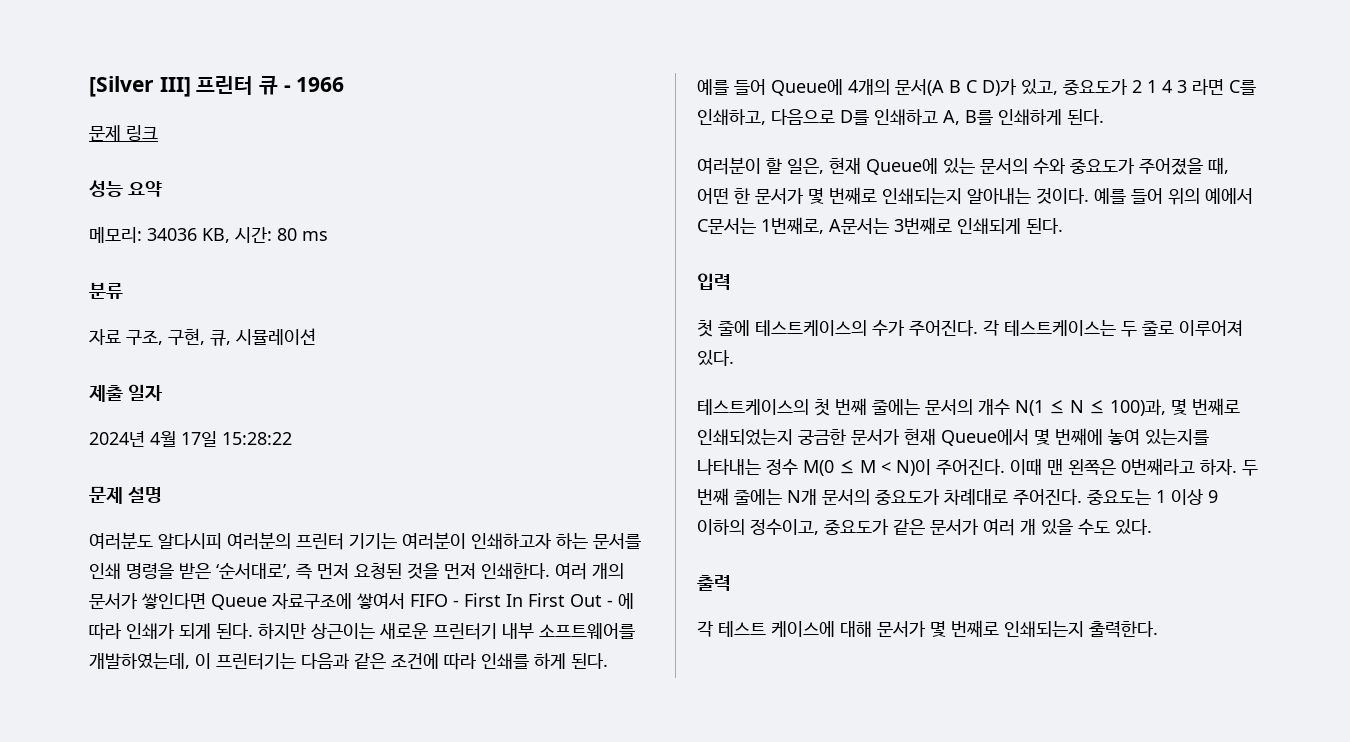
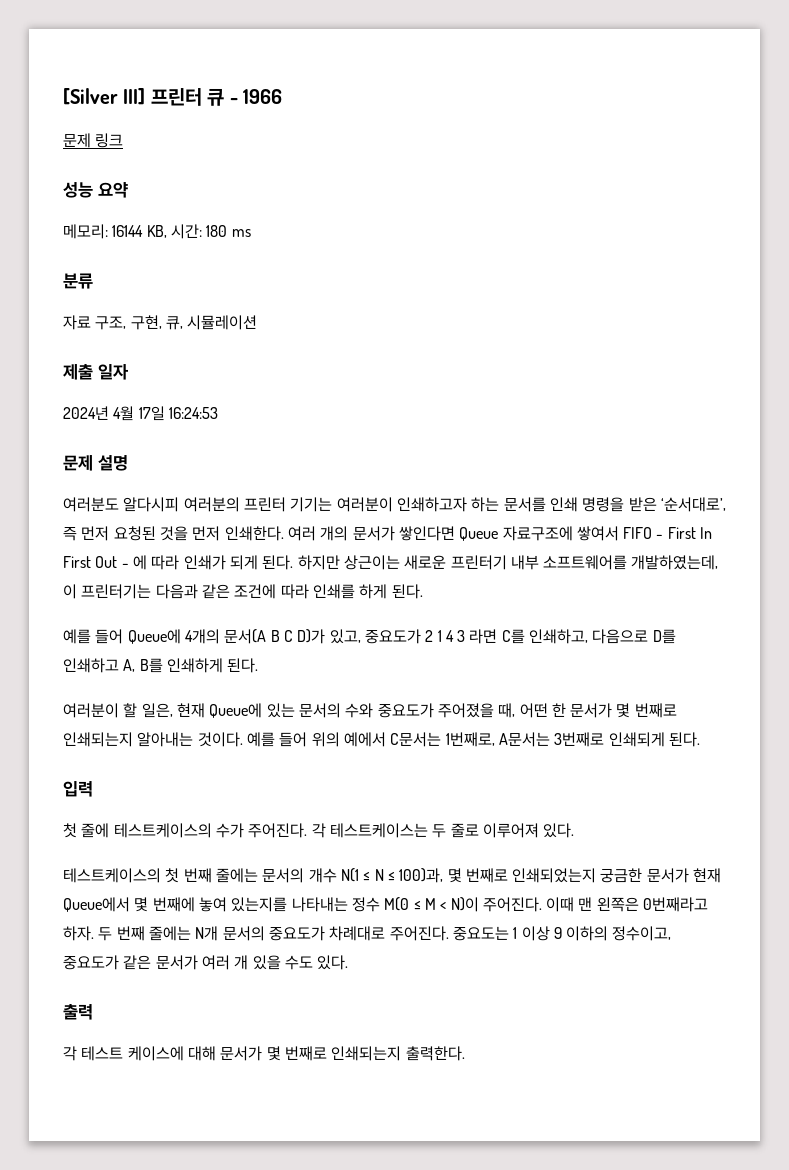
[147,228,197,241] 34036 -> [112,225,144,237] 16144
[277,228,297,241] 80 -> [206,225,228,237] 180
[222,432,292,445] 15:28:22 -> [168,407,218,419] 16:24:53

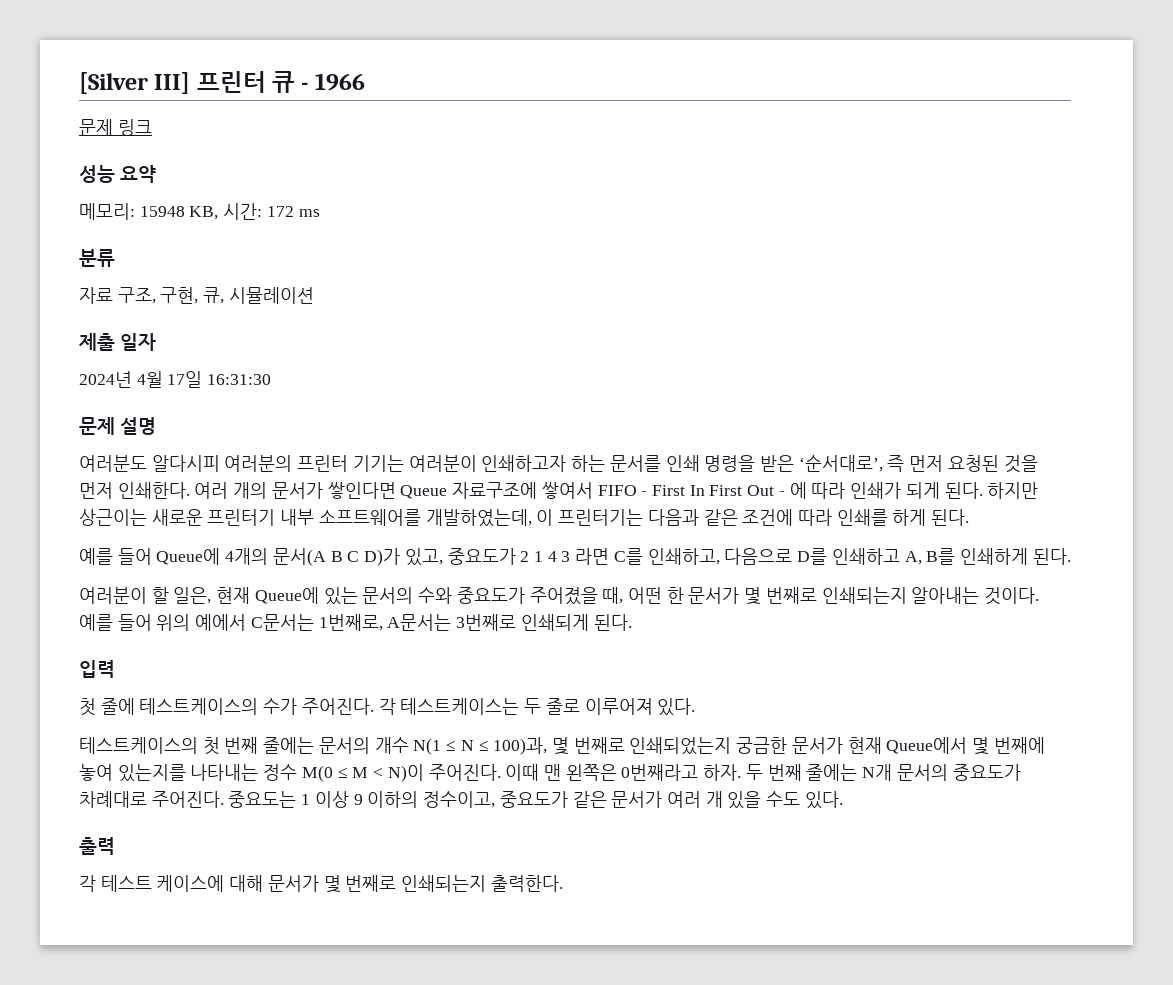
[112,225,144,237] 16144 -> [139,206,185,217] 15948
[206,225,228,237] 180 -> [266,206,294,217] 172
[168,407,218,419] 16:24:53 -> [207,374,272,385] 16:31:30

